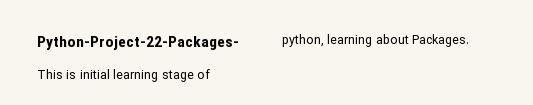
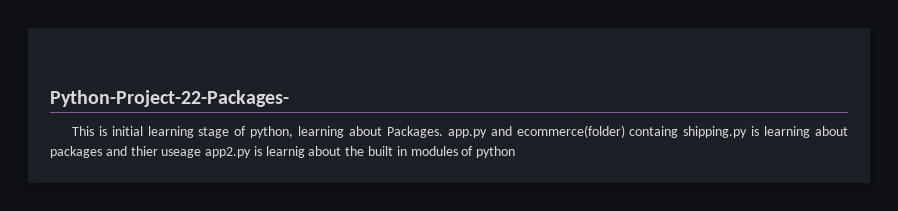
(470, 40) none -> [447,125,849,138] [50,146,516,158] app.py and ecommerce(folder) containg shipping.py is learning about packages and thier useage app2.py is learnig about the built in modules of python

